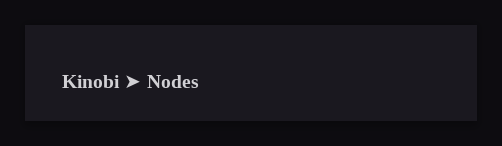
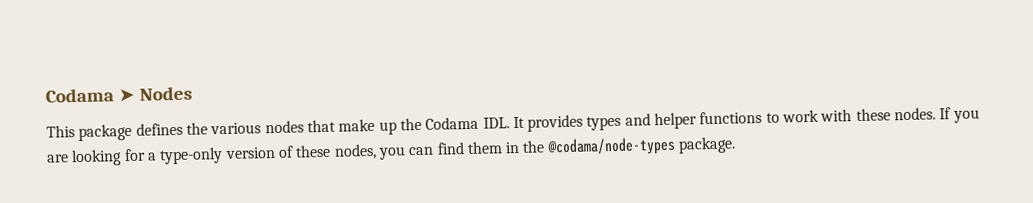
[62,75,120,88] Kinobi -> [45,88,114,103] Codama
(199, 81) none -> [46,107,980,142] [46,136,737,167] // This package defines the various nodes that make up the Codama IDL. It provides types and helper functions to work with these nodes. If you are looking for a type-only version of these nodes, you can find them in the @codama/node-types package.

